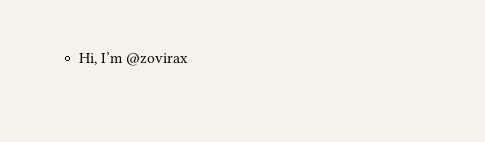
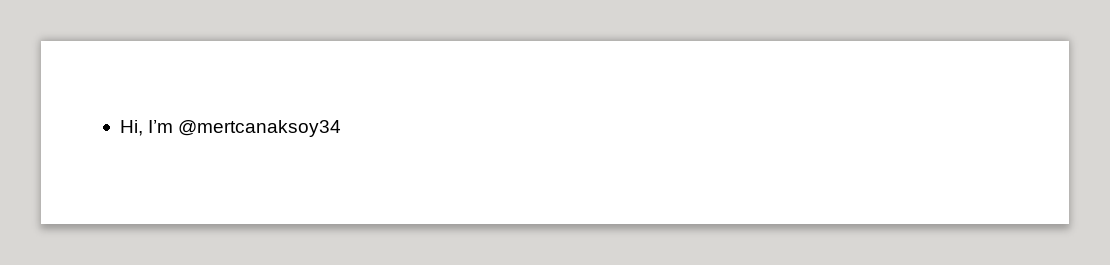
[126,53,189,66] @zovirax -> [178,120,342,137] @mertcanaksoy34

